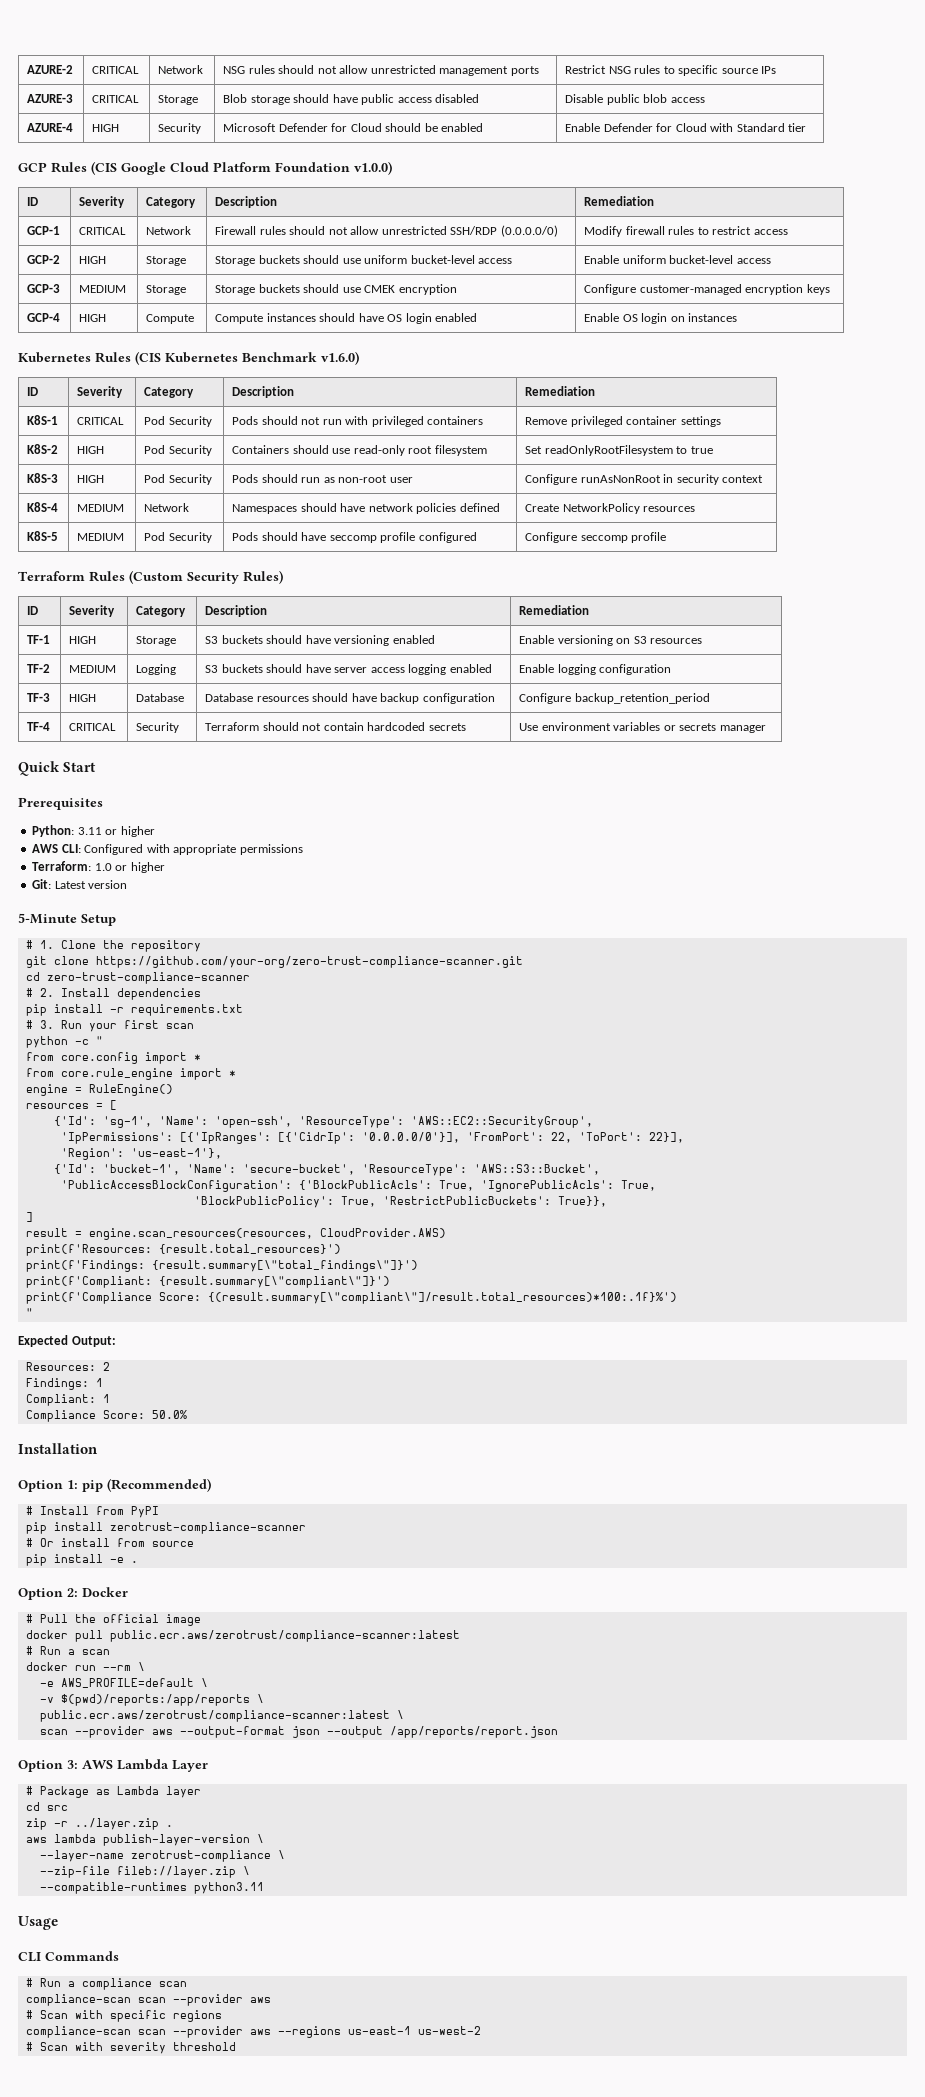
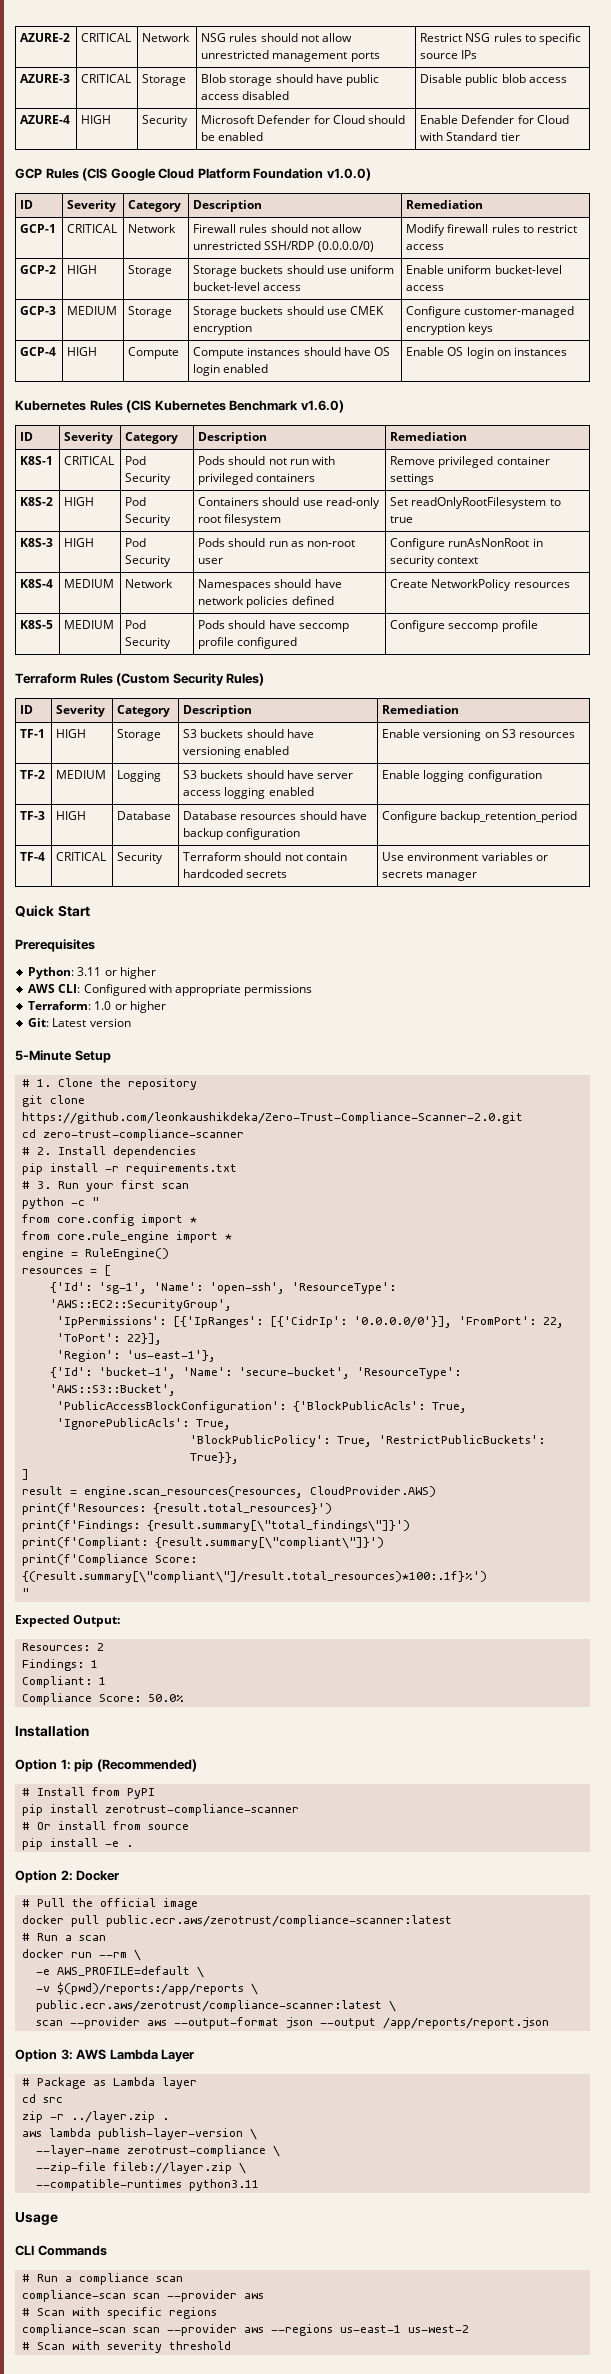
[95,956,523,968] https://github.com/your-org/zero-trust-compliance-scanner.git -> [22,1112,524,1124] https://github.com/leonkaushikdeka/Zero-Trust-Compliance-Scanner-2.0.git

